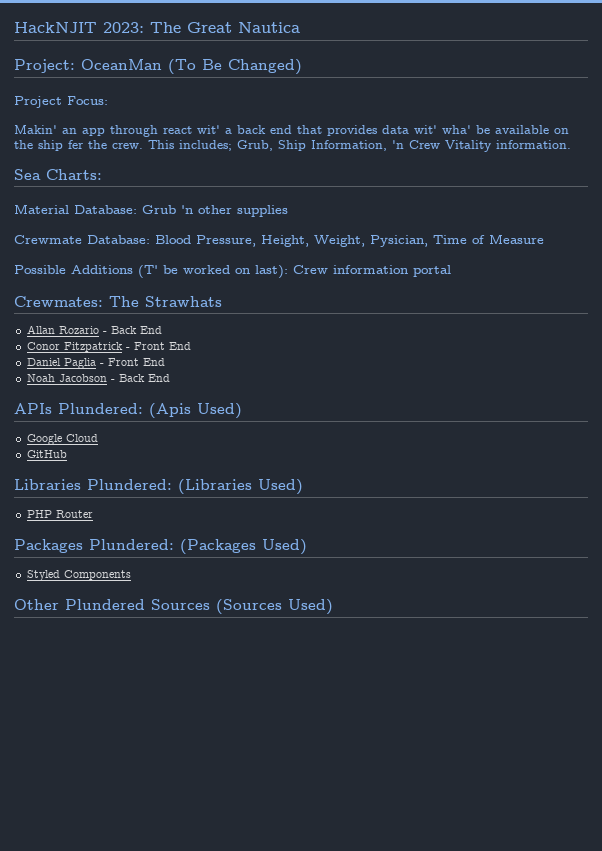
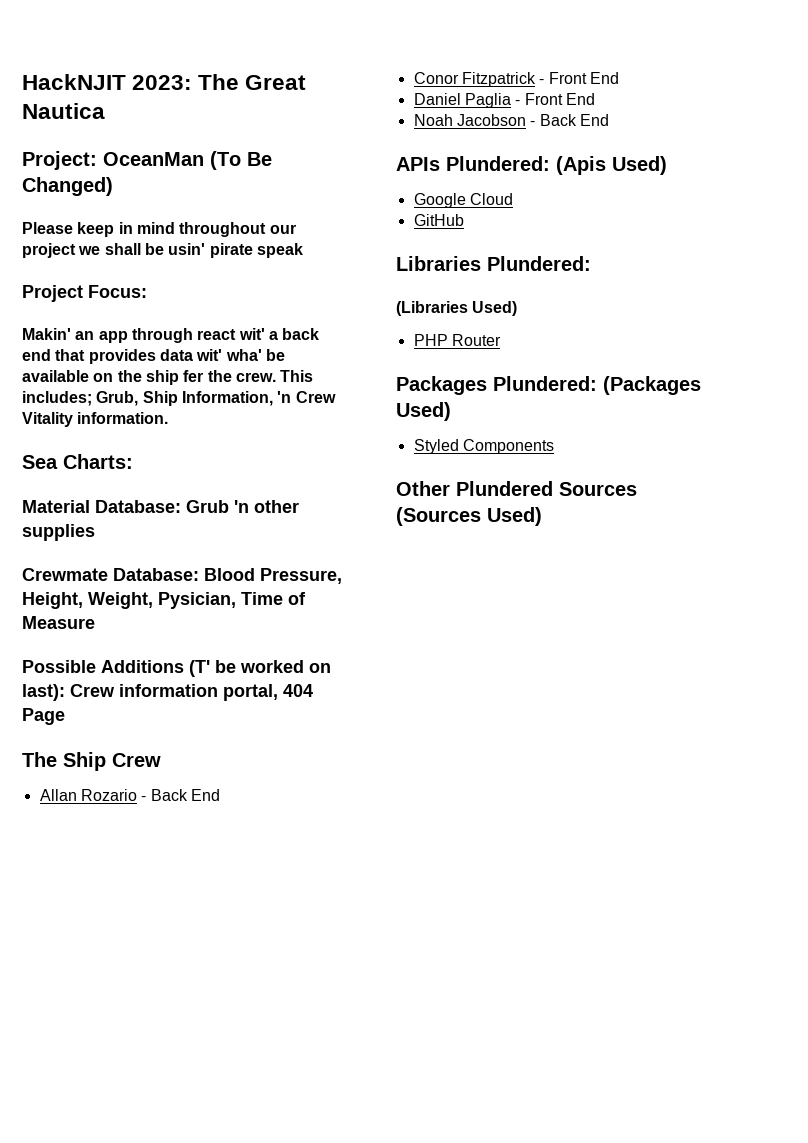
(302, 67) none -> [22,222,296,237] [22,243,303,258] // Please keep in mind throughout our project we shall be usin' pirate speak
[413,265,451,277] [14,296,222,307] portal // Crewmates: The Strawhats -> [223,684,313,701] [22,708,65,725] [22,752,161,771] portal, 404 Page // The Ship Crew
(172, 484) none -> (591, 263) //

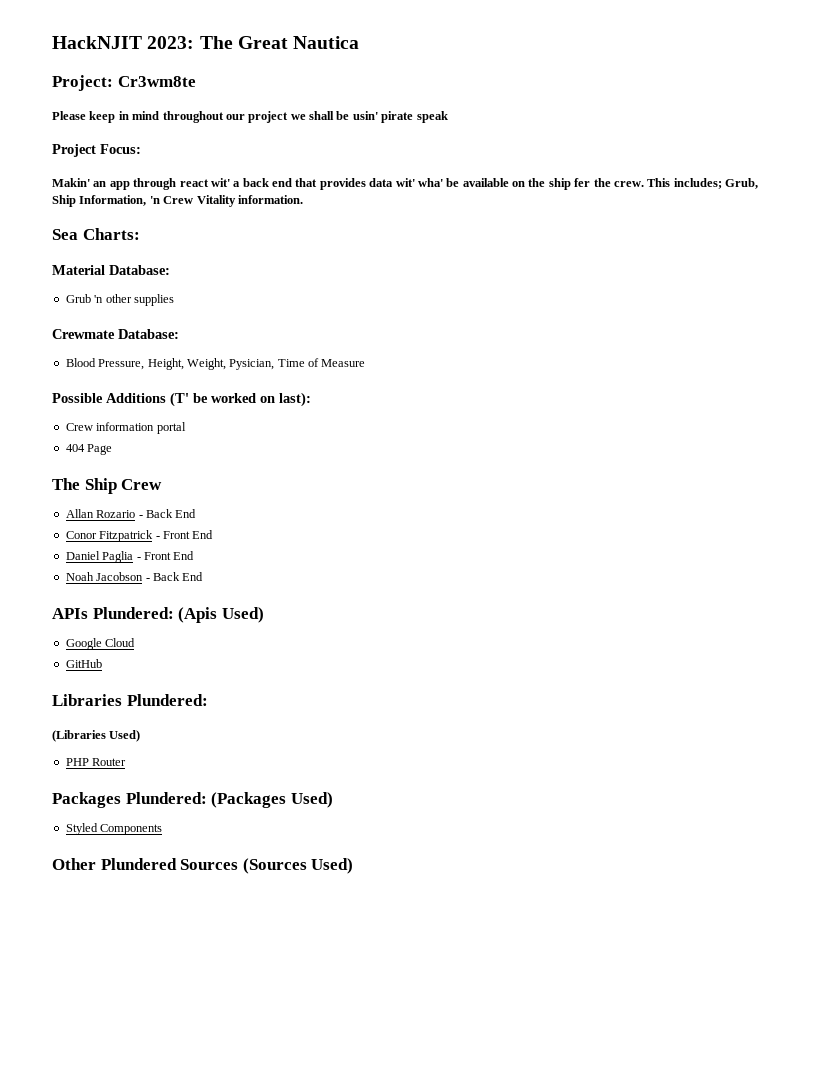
[103,151,272,170] [22,177,113,196] OceanMan (To Be Changed) -> [117,76,196,87] Cr3wm8te
(181, 506) none -> (170, 270) //
(199, 574) none -> (179, 334) //
(65, 692) none -> (311, 399) //
[223,684,278,701] portal, -> [156,422,186,434] portal //

